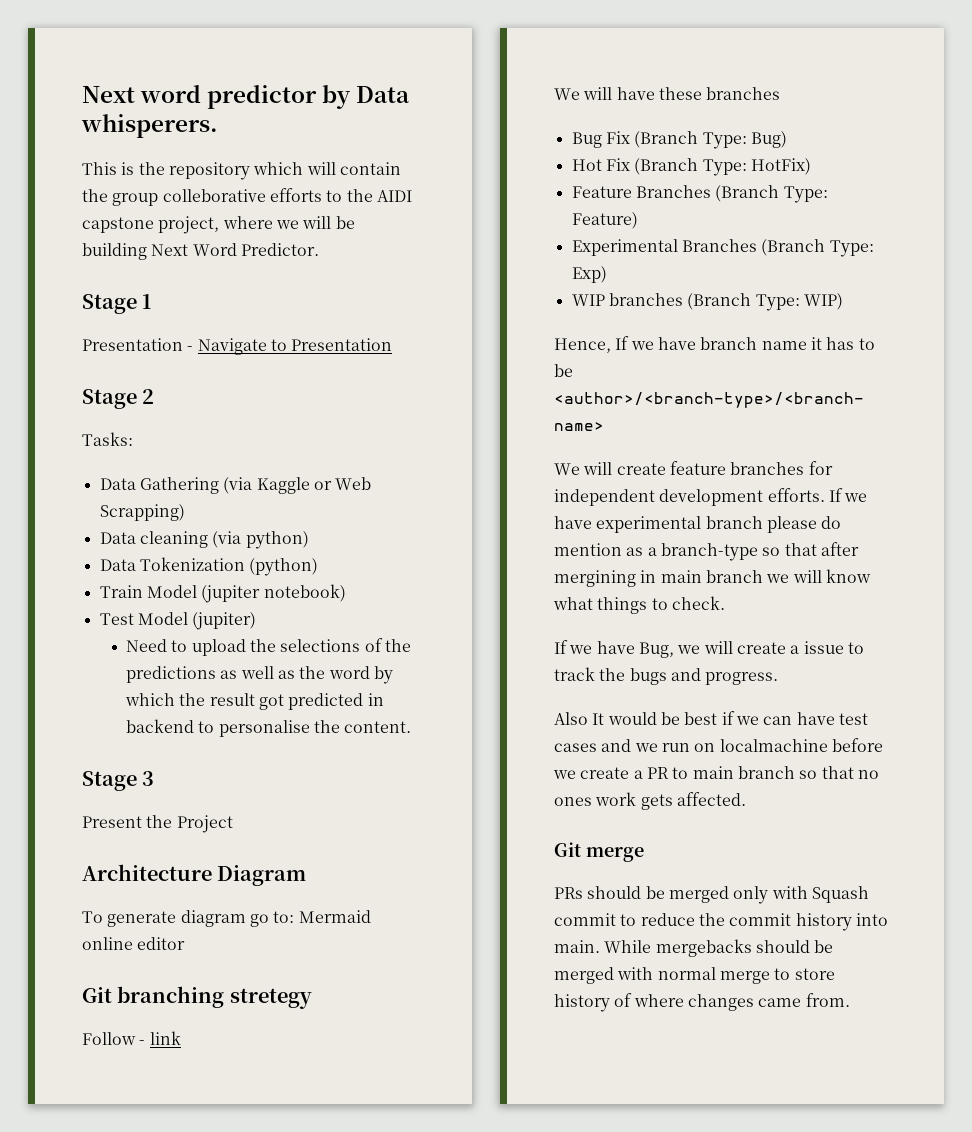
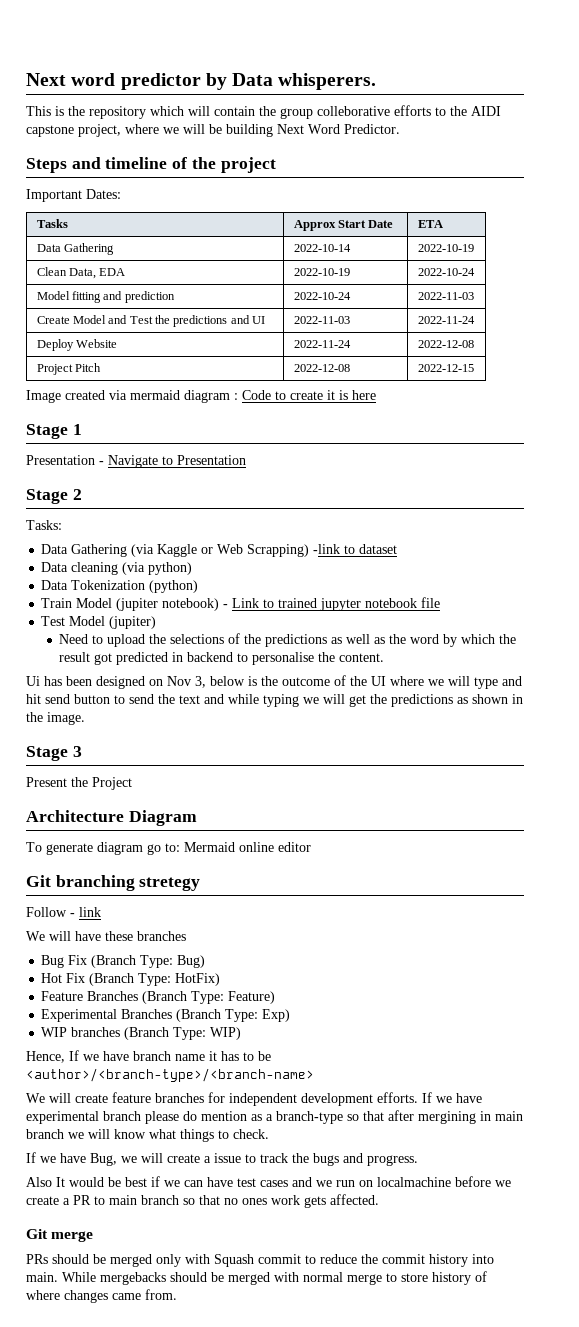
(319, 249) none -> [26,157,276,173] [26,189,121,202] [36,219,68,228] [293,220,394,231] [417,220,443,228] [36,243,114,255] [293,244,351,252] [417,244,474,252] [36,267,126,279] [293,268,350,276] [417,268,475,276] [36,291,175,303] [293,292,351,300] [417,292,474,300] [36,315,266,327] [293,316,350,324] [417,316,475,324] [36,339,117,351] [293,340,351,348] [417,340,474,348] [36,363,101,375] [293,364,350,372] [417,364,474,372] [26,390,376,403] // Steps and timeline of the project // Important Dates: // Tasks | Approx Start Date | ETA // Data Gathering | 2022-10-14 | 2022-10-19 // Clean Data, EDA | 2022-10-19 | 2022-10-24 // Model fitting and prediction | 2022-10-24 | 2022-11-03 // Create Model and Test the predictions and UI | 2022-11-03 | 2022-11-24 // Deploy Website | 2022-11-24 | 2022-12-08 // Project Pitch | 2022-12-08 | 2022-12-15 // Image created via mermaid diagram : Code to create it is here
(185, 512) none -> [313,544,398,554] -link to dataset
(346, 593) none -> [223,597,441,611] - Link to trained jupyter notebook file
(412, 727) none -> [26,675,522,689] [26,694,523,707] [26,712,85,725] // Ui has been designed on Nov 3, below is the outcome of the UI where we will type and hit send button to send the text and while typing we will get the predictions as shown in the image.

